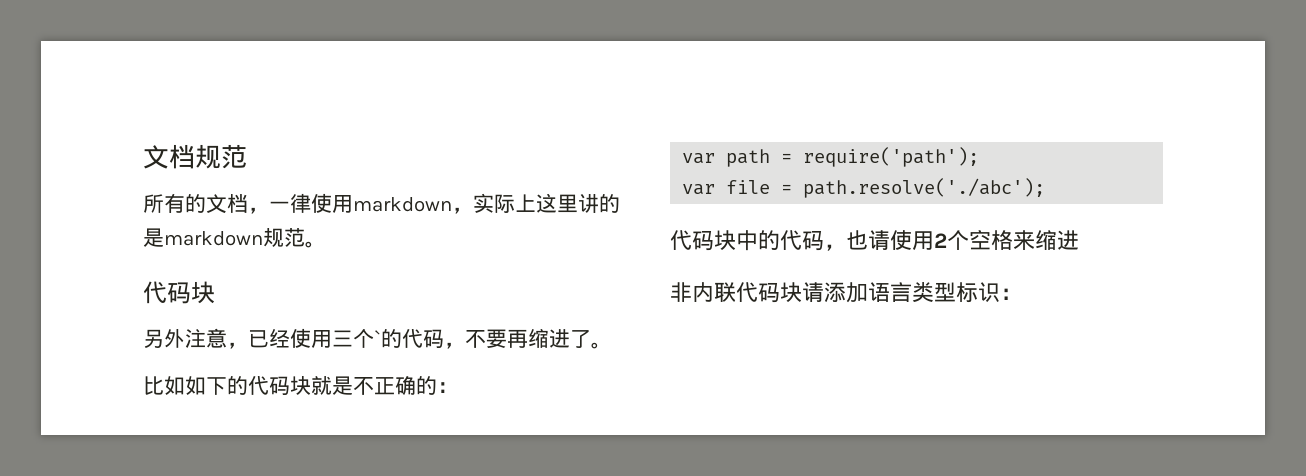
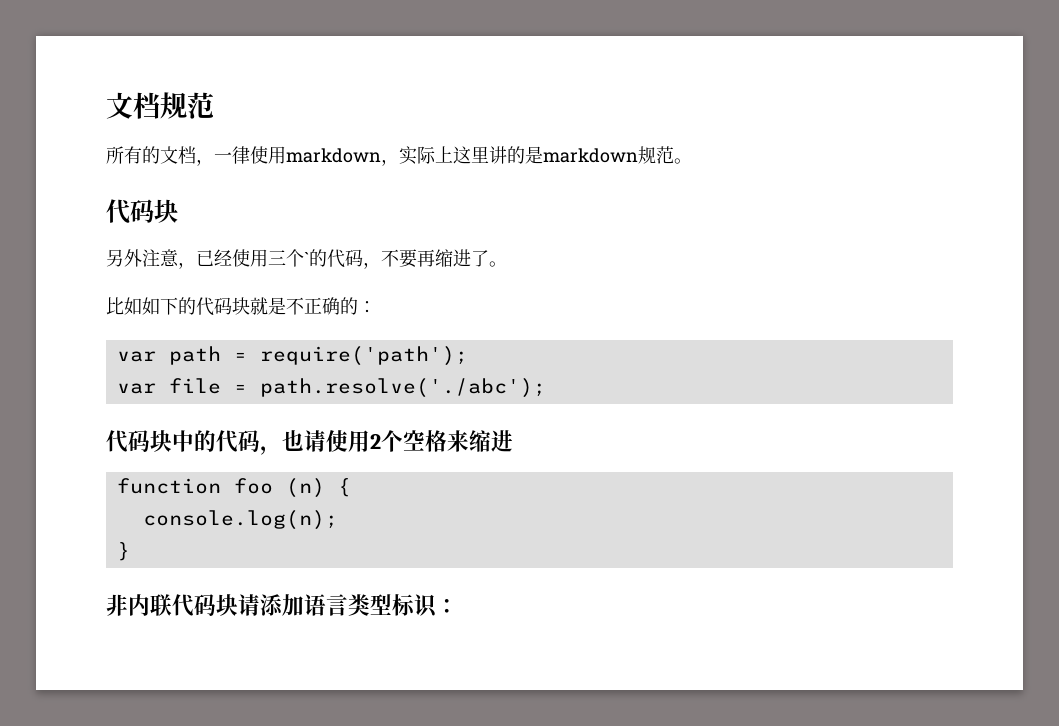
(1079, 240) none -> [116,478,351,498] [142,510,338,530] [116,542,130,561] // function foo (n) { // console.log(n); // }

